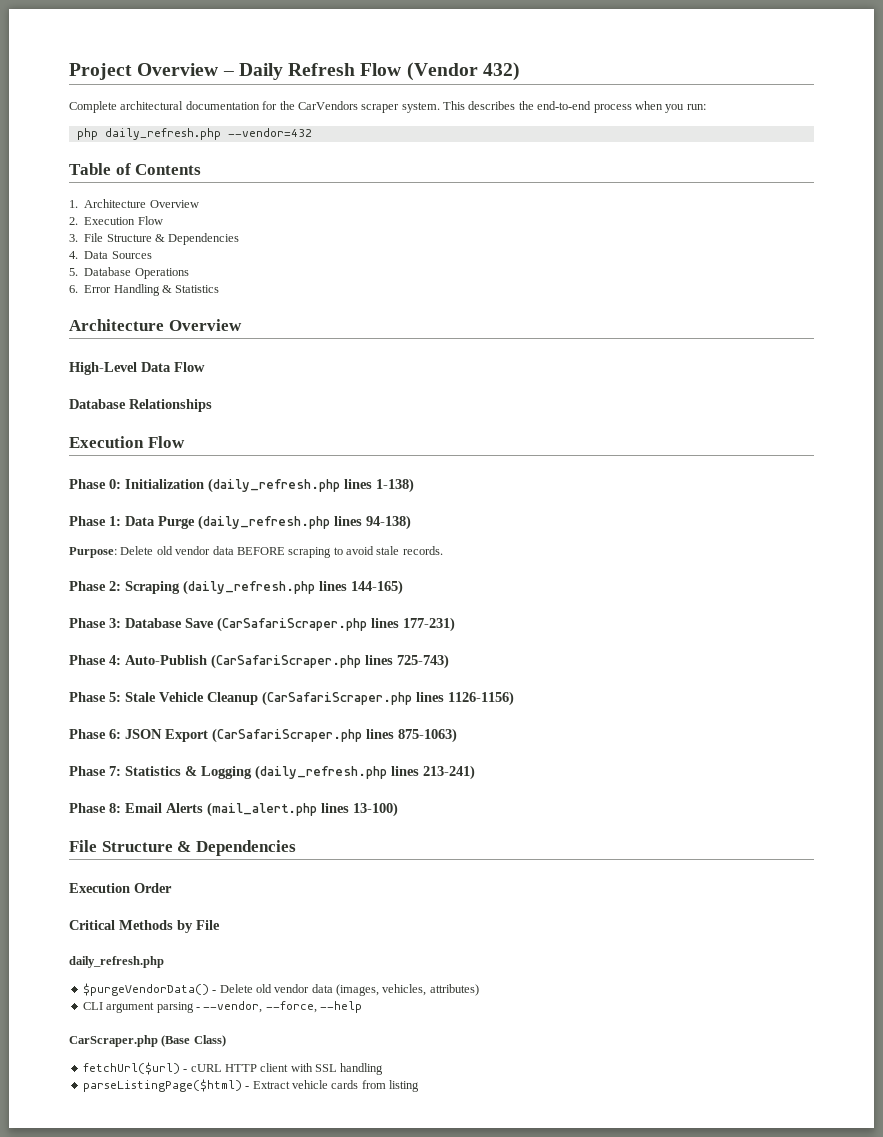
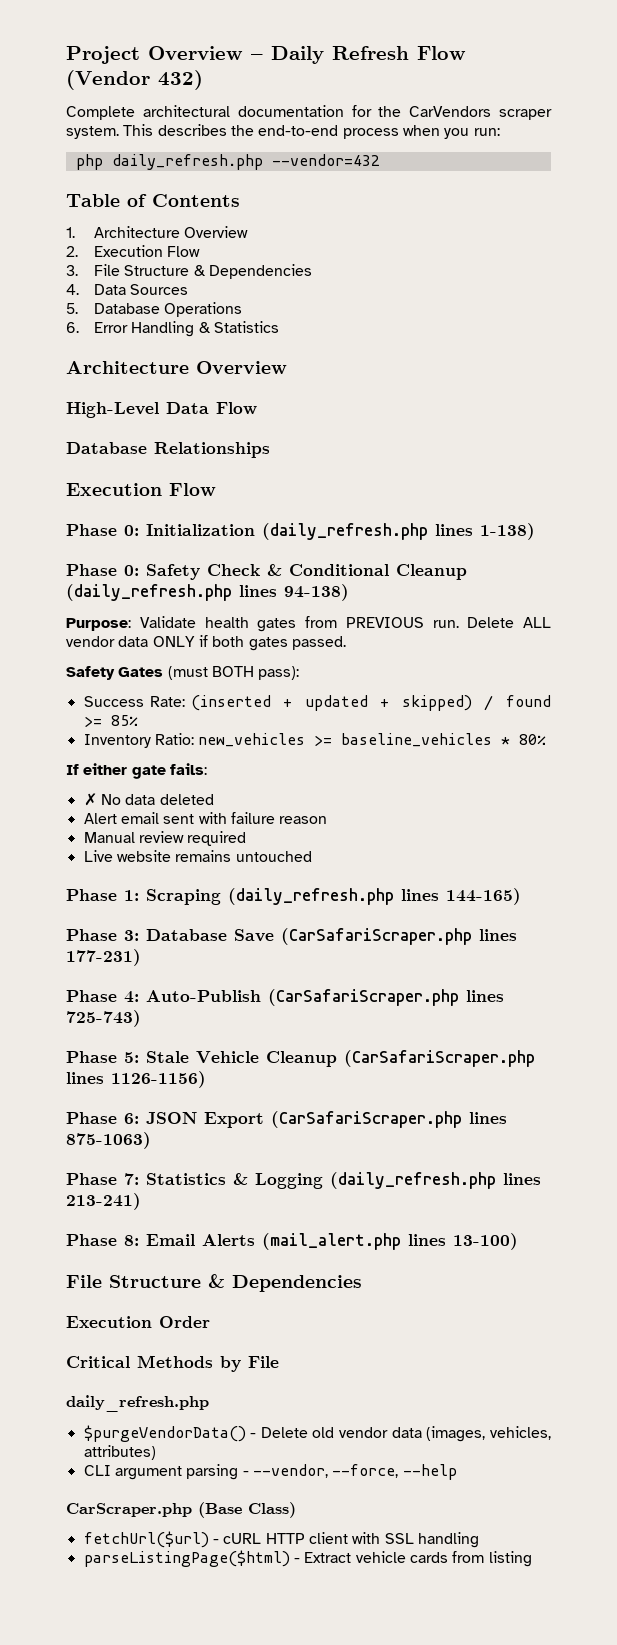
[109,515,411,530] [69,546,443,558] [69,581,121,591] 1: Data Purge (daily_refresh.php lines 94-138) // Purpose: Delete old vendor data BEFORE scraping to avoid stale records. // Phase 2: -> [124,564,467,580] [66,584,349,601] [66,616,551,632] [66,635,346,651] [66,666,300,680] [83,695,551,711] [83,715,138,727] [83,733,547,748] [66,763,207,779] [83,793,214,806] [83,812,328,824] [83,831,247,846] [83,850,312,862] [66,889,139,901] 0: Safety Check & Conditional Cleanup (daily_refresh.php lines 94-138) // Purpose: Validate health gates from PREVIOUS run. Delete ALL vendor data ONLY if both gates passed. // Safety Gates (must BOTH pass): // Success Rate: (inserted + updated + skipped) / found >= 85% // Inventory Ratio: new_vehicles >= baseline_vehicles * 80% // If either gate fails: // ✗ No data deleted // Alert email sent with failure reason // Manual review required // Live website remains untouched // Phase 1:

